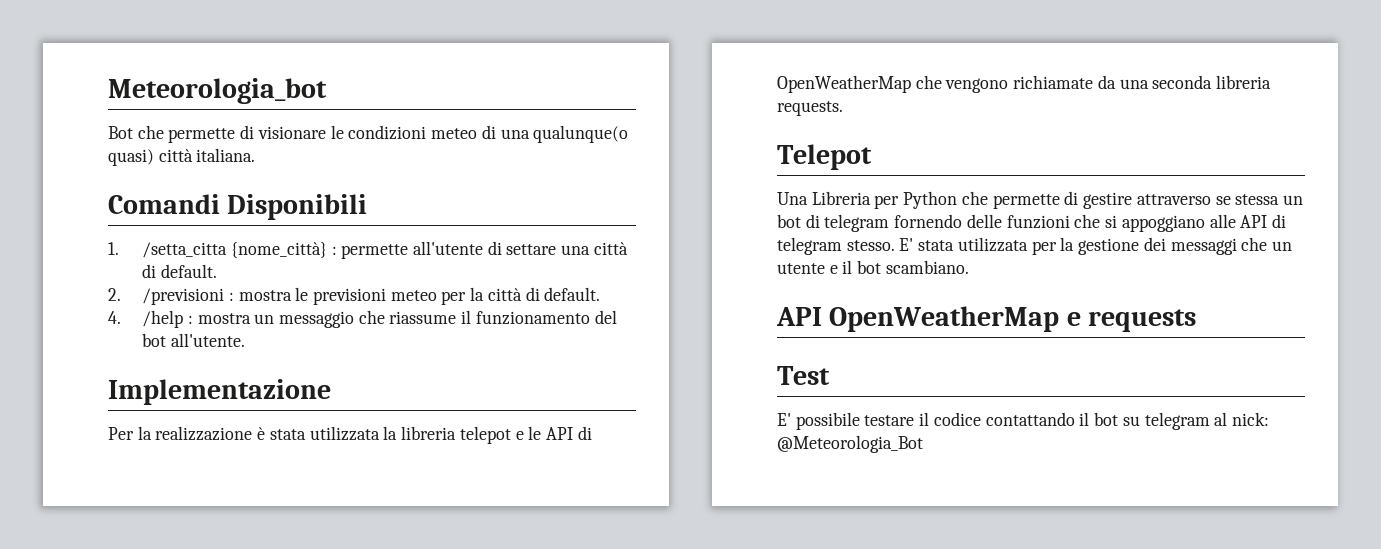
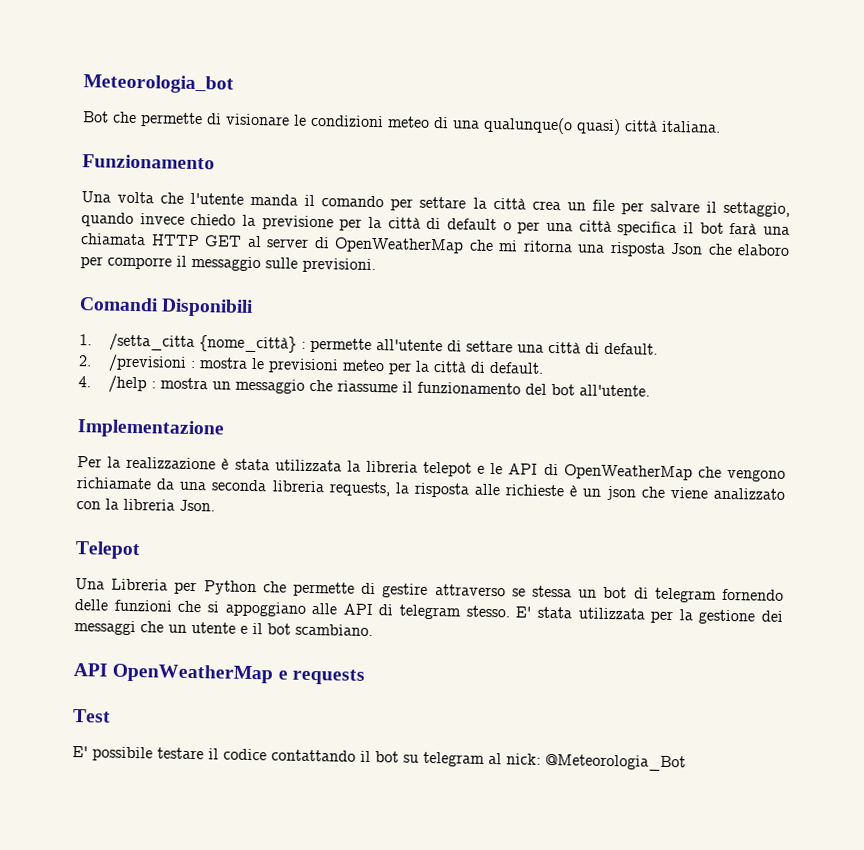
(256, 155) none -> [82,154,215,170] [81,191,790,217] [81,212,790,237] [80,233,790,257] [80,255,376,274] // Funzionamento // Una volta che l'utente manda il comando per settare la città crea un file per salvare il settaggio, quando invece chiedo la previsione per la città di default o per una città specifica il bot farà una chiamata HTTP GET al server di OpenWeatherMap che mi ritorna una risposta Json che elaboro per comporre il messaggio sulle previsioni.
[777,101,843,116] requests. -> [328,481,785,501] [76,498,215,512] requests, la risposta alle richieste è un json che viene analizzato con la libreria Json.

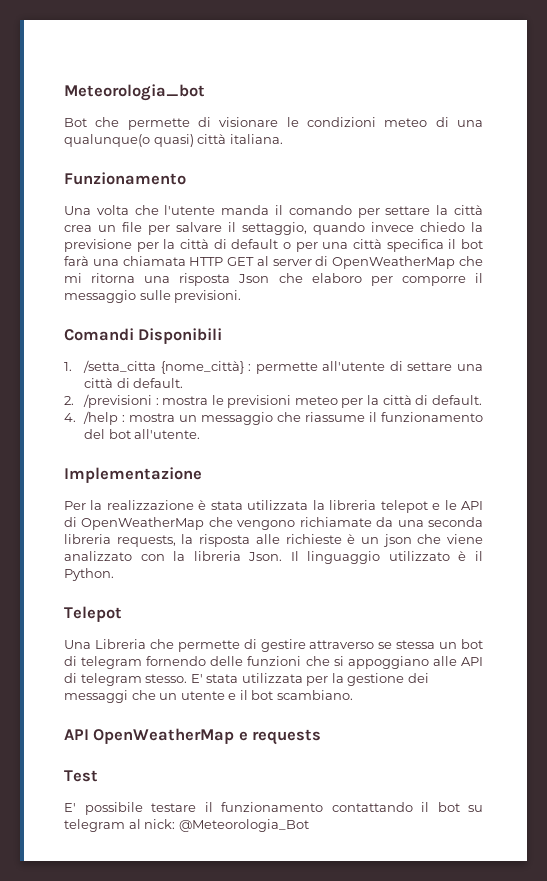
(215, 505) none -> [290,551,483,564] [64,568,114,581] Il linguaggio utilizzato è il Python.
[174,580,257,596] per Python -> (146, 644) none
[223,748,267,761] codice -> [221,802,323,812] funzionamento

